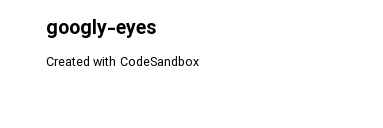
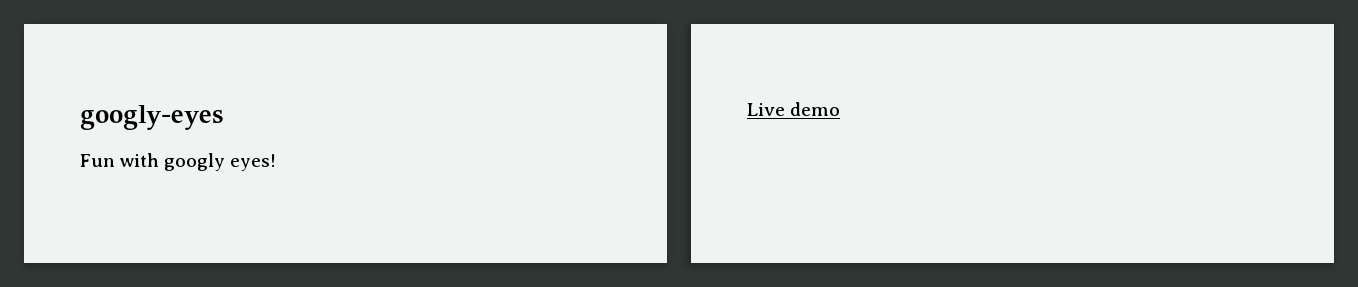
[46,56,199,66] Created with CodeSandbox -> [80,153,277,171] [747,102,841,116] Fun with googly eyes! // Live demo

